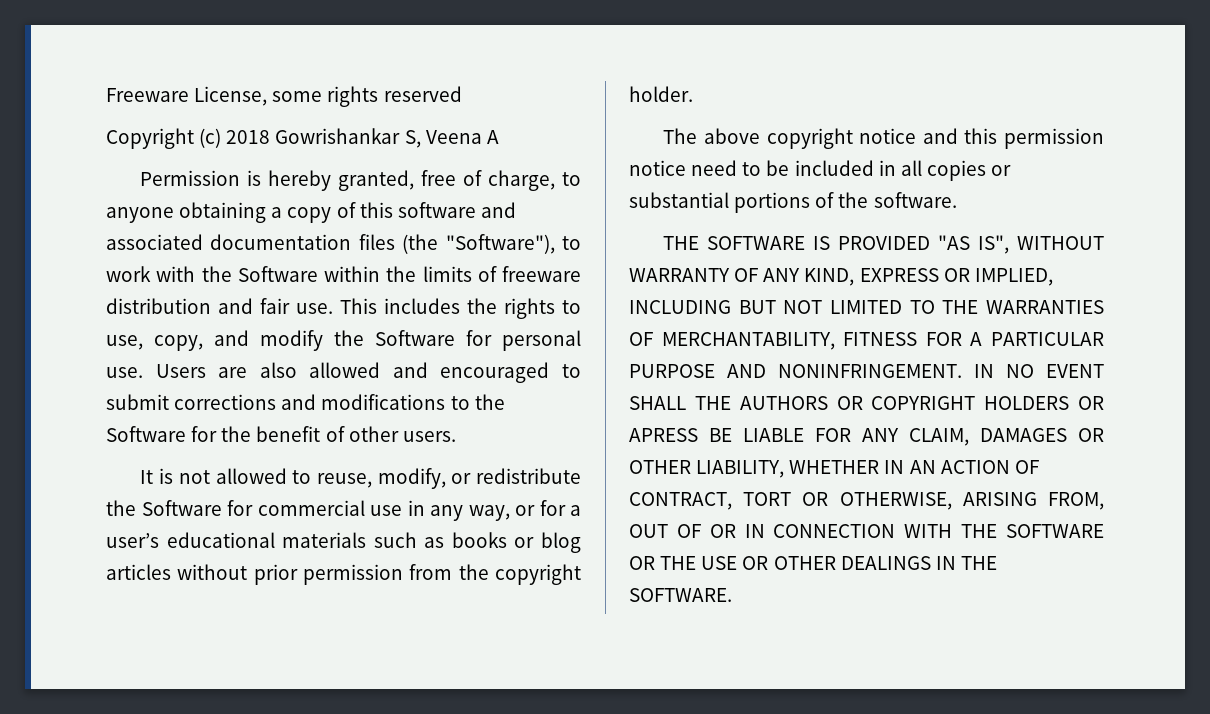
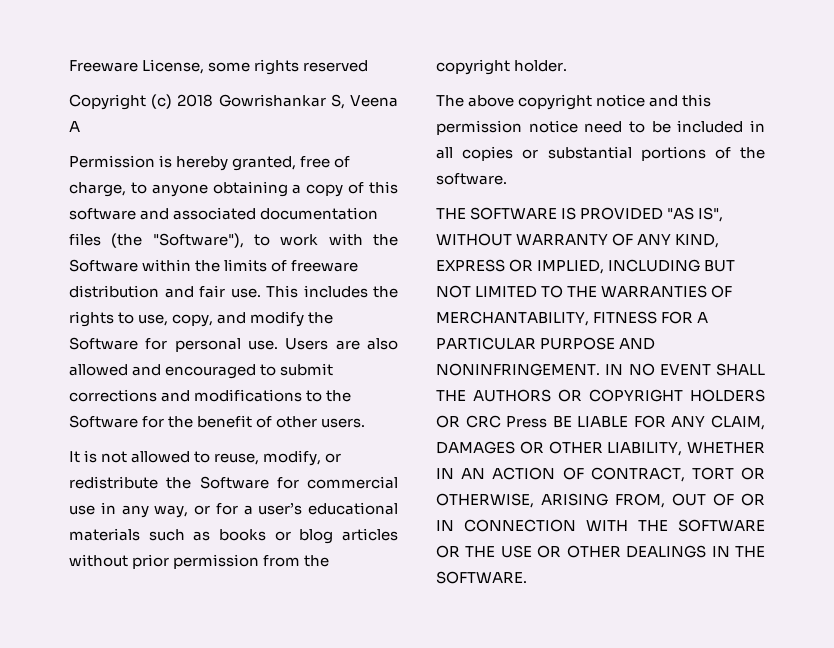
[629,428,698,442] APRESS -> [465,415,548,428] CRC Press

